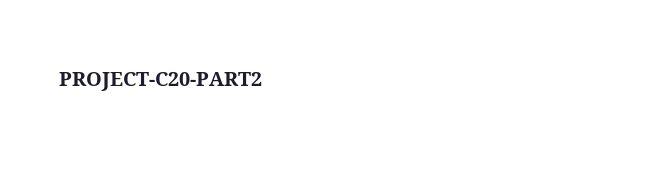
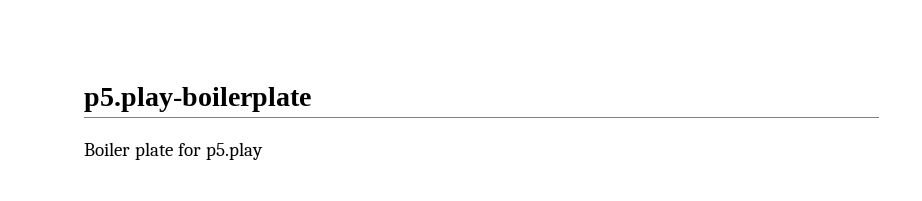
[59,72,262,91] PROJECT-C20-PART2 -> [84,87,311,112] [84,142,264,160] p5.play-boilerplate // Boiler plate for p5.play

